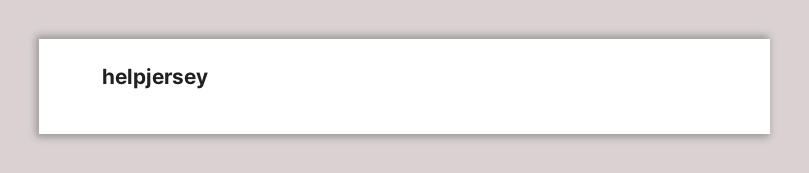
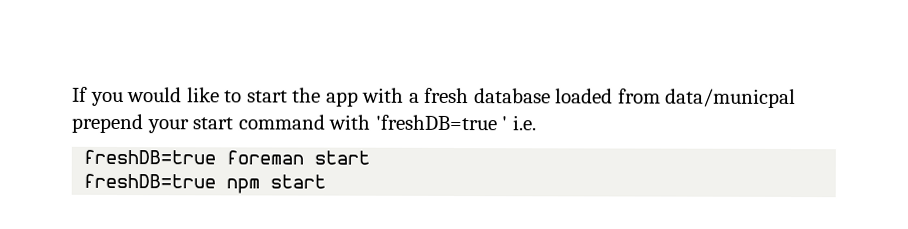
[102,67,208,89] helpjersey -> [72,86,797,109] [71,113,536,134] [83,149,371,165] [83,173,327,194] If you would like to start the app with a fresh database loaded from data/municpal prepend your start command with 'freshDB=true ' i.e. // freshDB=true foreman start // freshDB=true npm start

